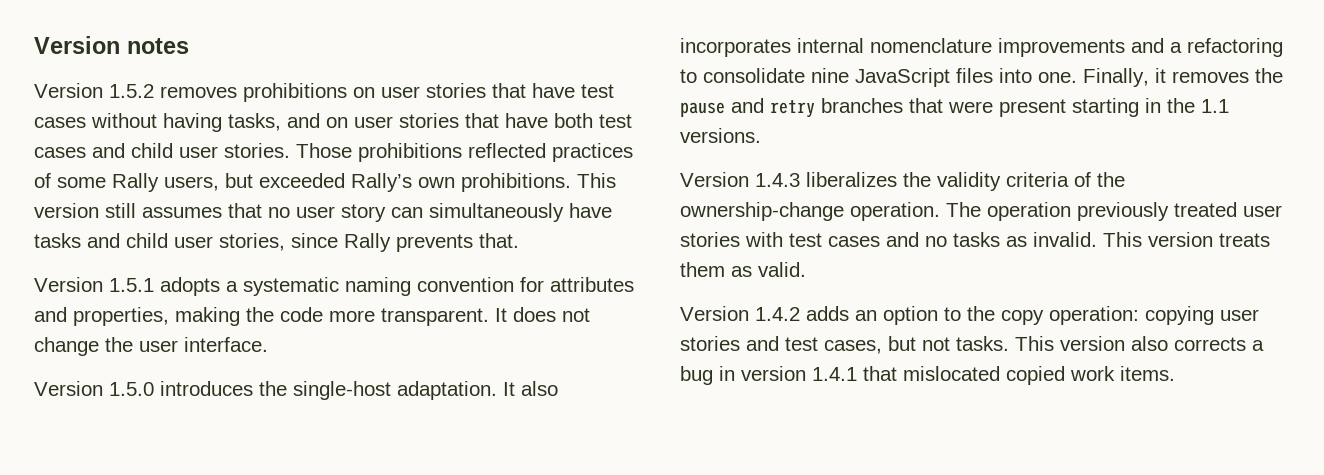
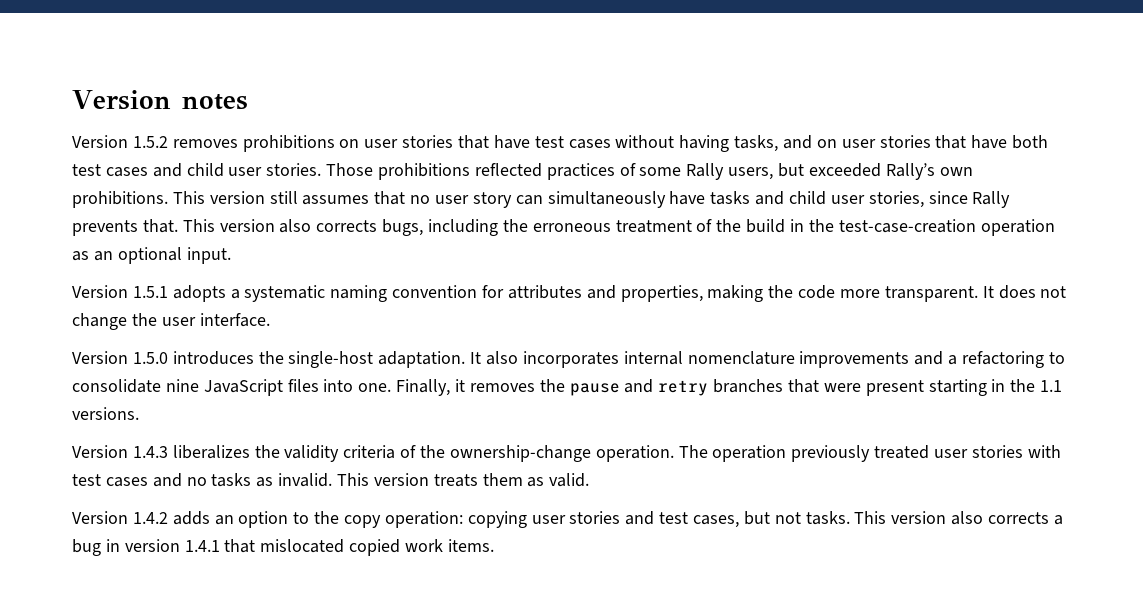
(519, 240) none -> [182,219,1055,236] [72,247,231,264] This version also corrects bugs, including the erroneous treatment of the build in the test-case-creation operation as an optional input.

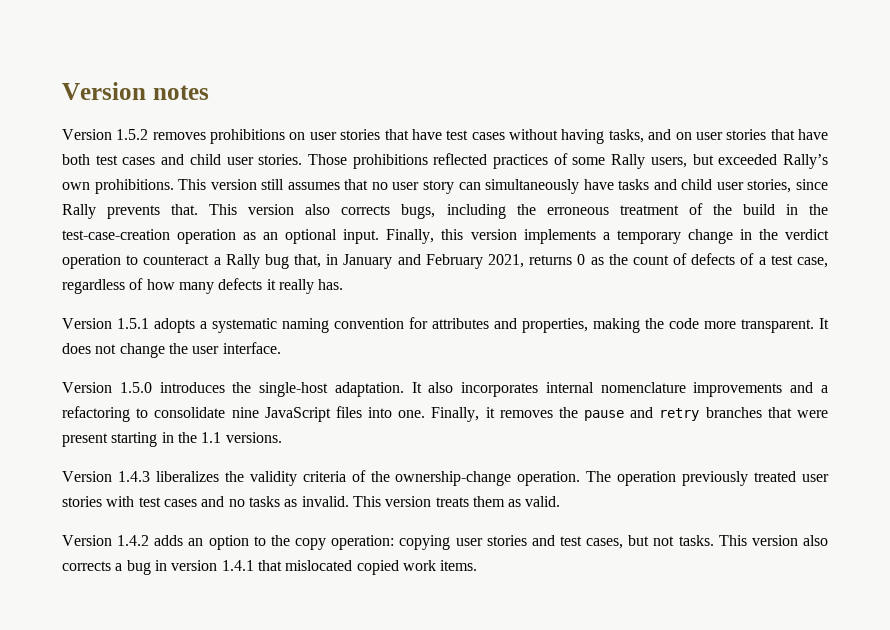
(231, 255) none -> [386,229,830,244] [62,253,828,269] [62,278,344,294] Finally, this version implements a temporary change in the verdict operation to counteract a Rally bug that, in January and February 2021, returns 0 as the count of defects of a test case, regardless of how many defects it really has.

